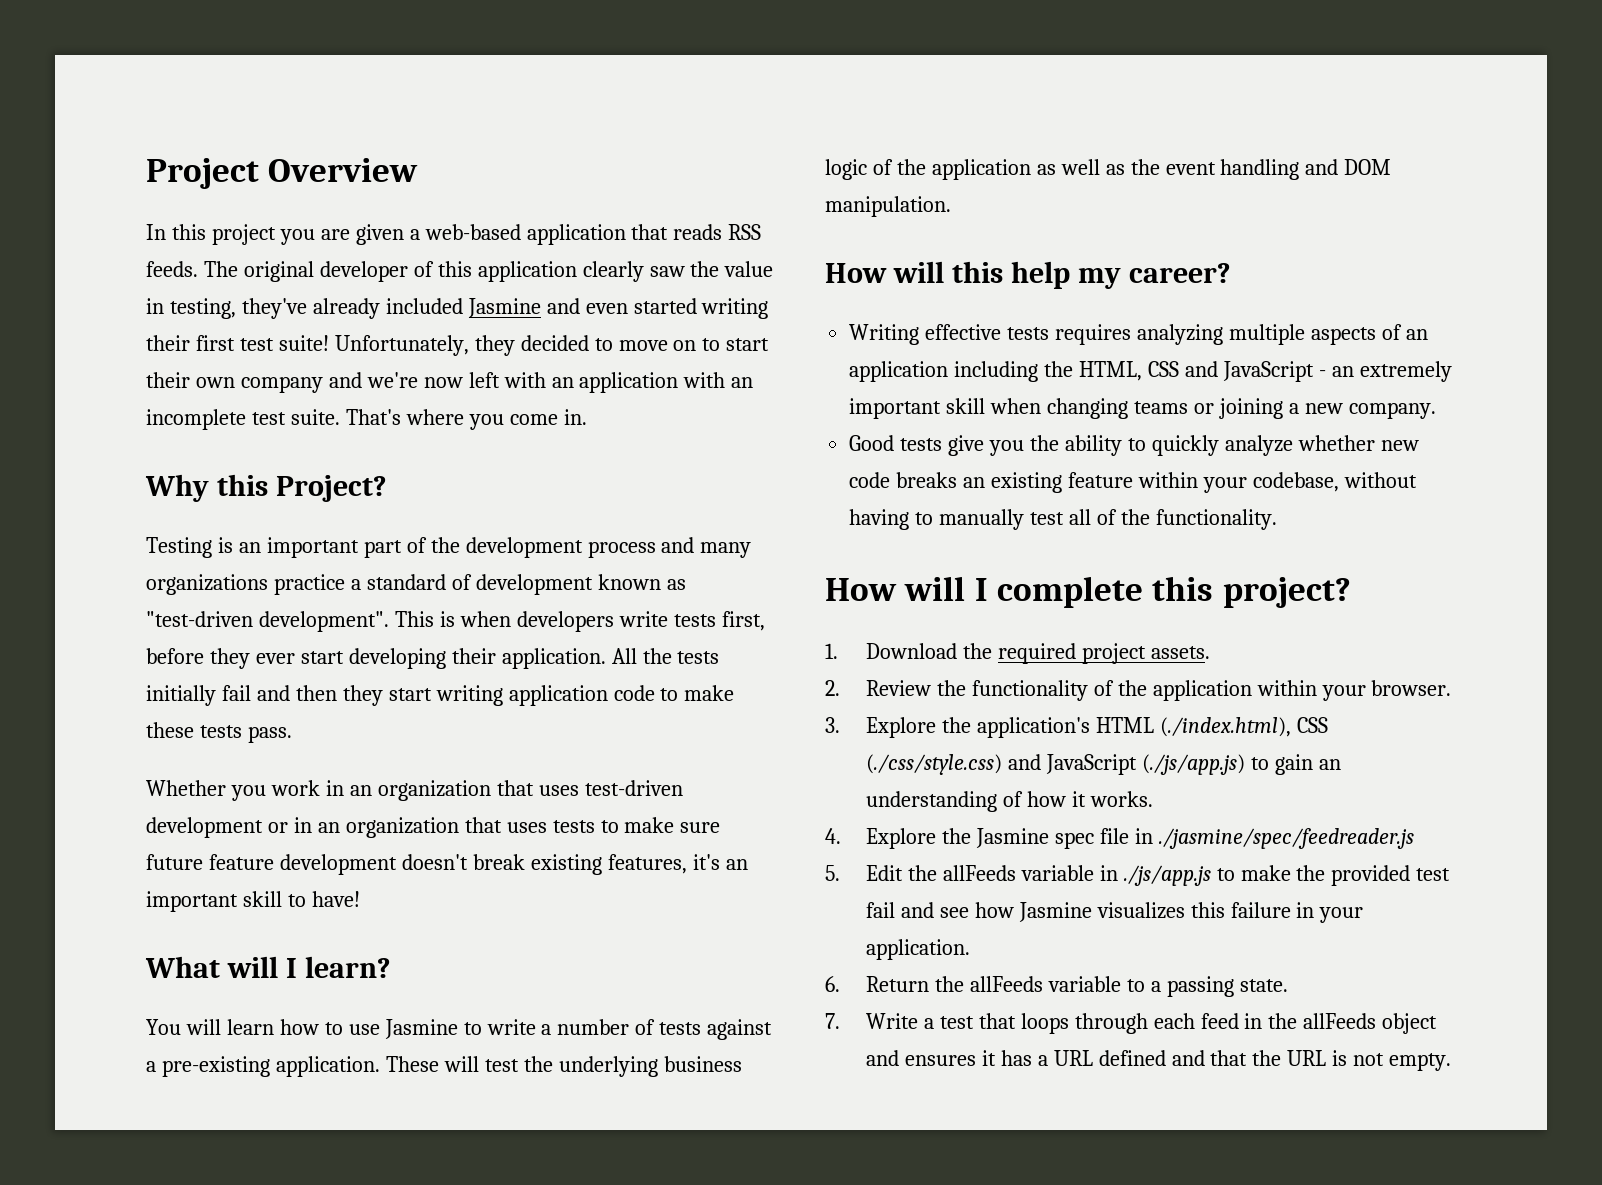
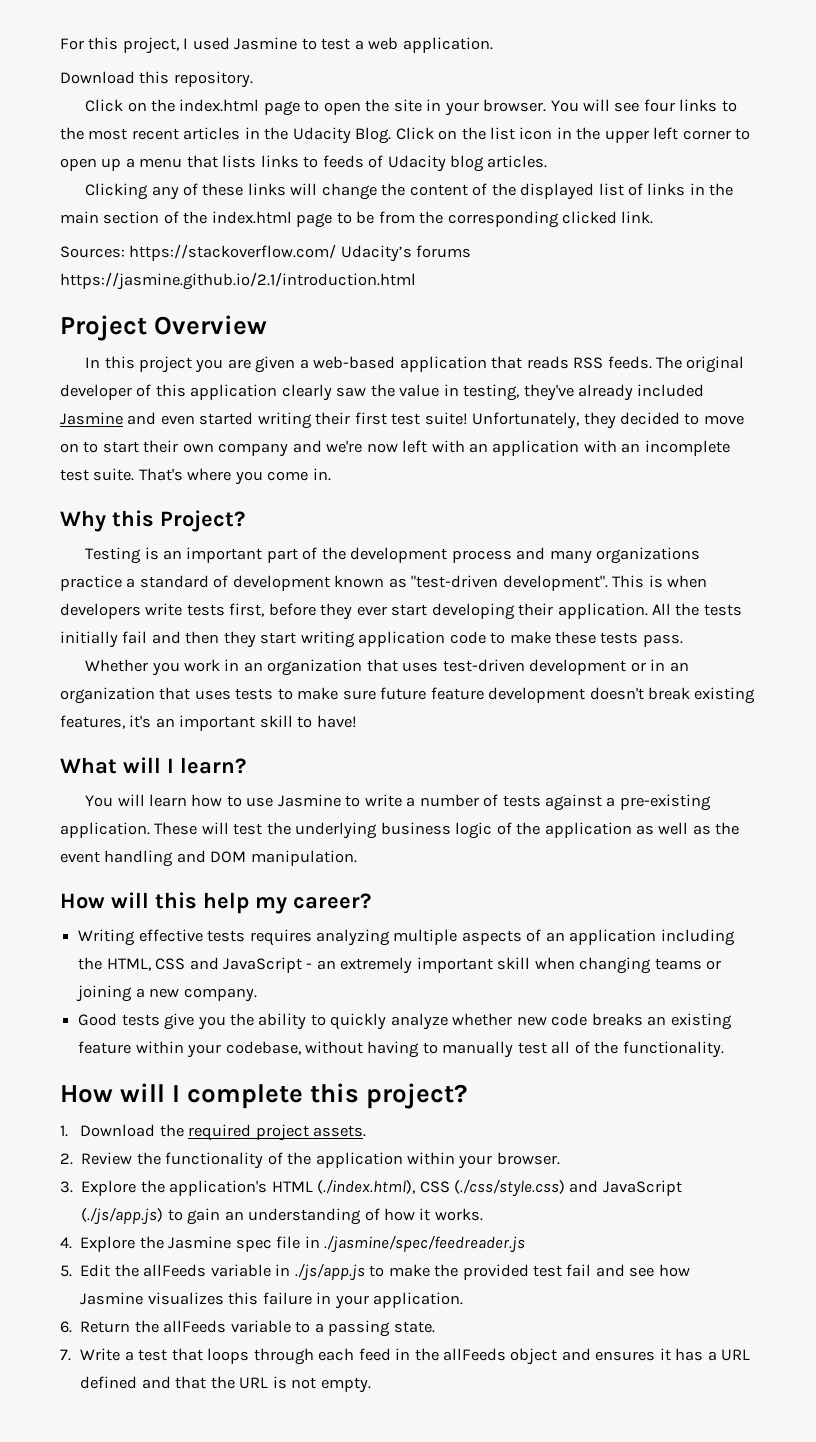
(146, 173) none -> [60,37,493,54] [60,71,253,88] [85,99,737,116] [60,127,751,144] [60,155,548,172] [85,183,734,200] [60,211,654,228] [60,244,472,262] [60,272,416,290] For this project, I used Jasmine to test a web application. // Download this repository. // Click on the index.html page to open the site in your browser. You will see four links to the most recent articles in the Udacity Blog. Click on the list icon in the upper left corner to open up a menu that lists links to feeds of Udacity blog articles. // Clicking any of these links will change the content of the displayed list of links in the main section of the index.html page to be from the corresponding clicked link. // Sources: https://stackoverflow.com/ Udacity’s forums https://jasmine.github.io/2.1/introduction.html //

